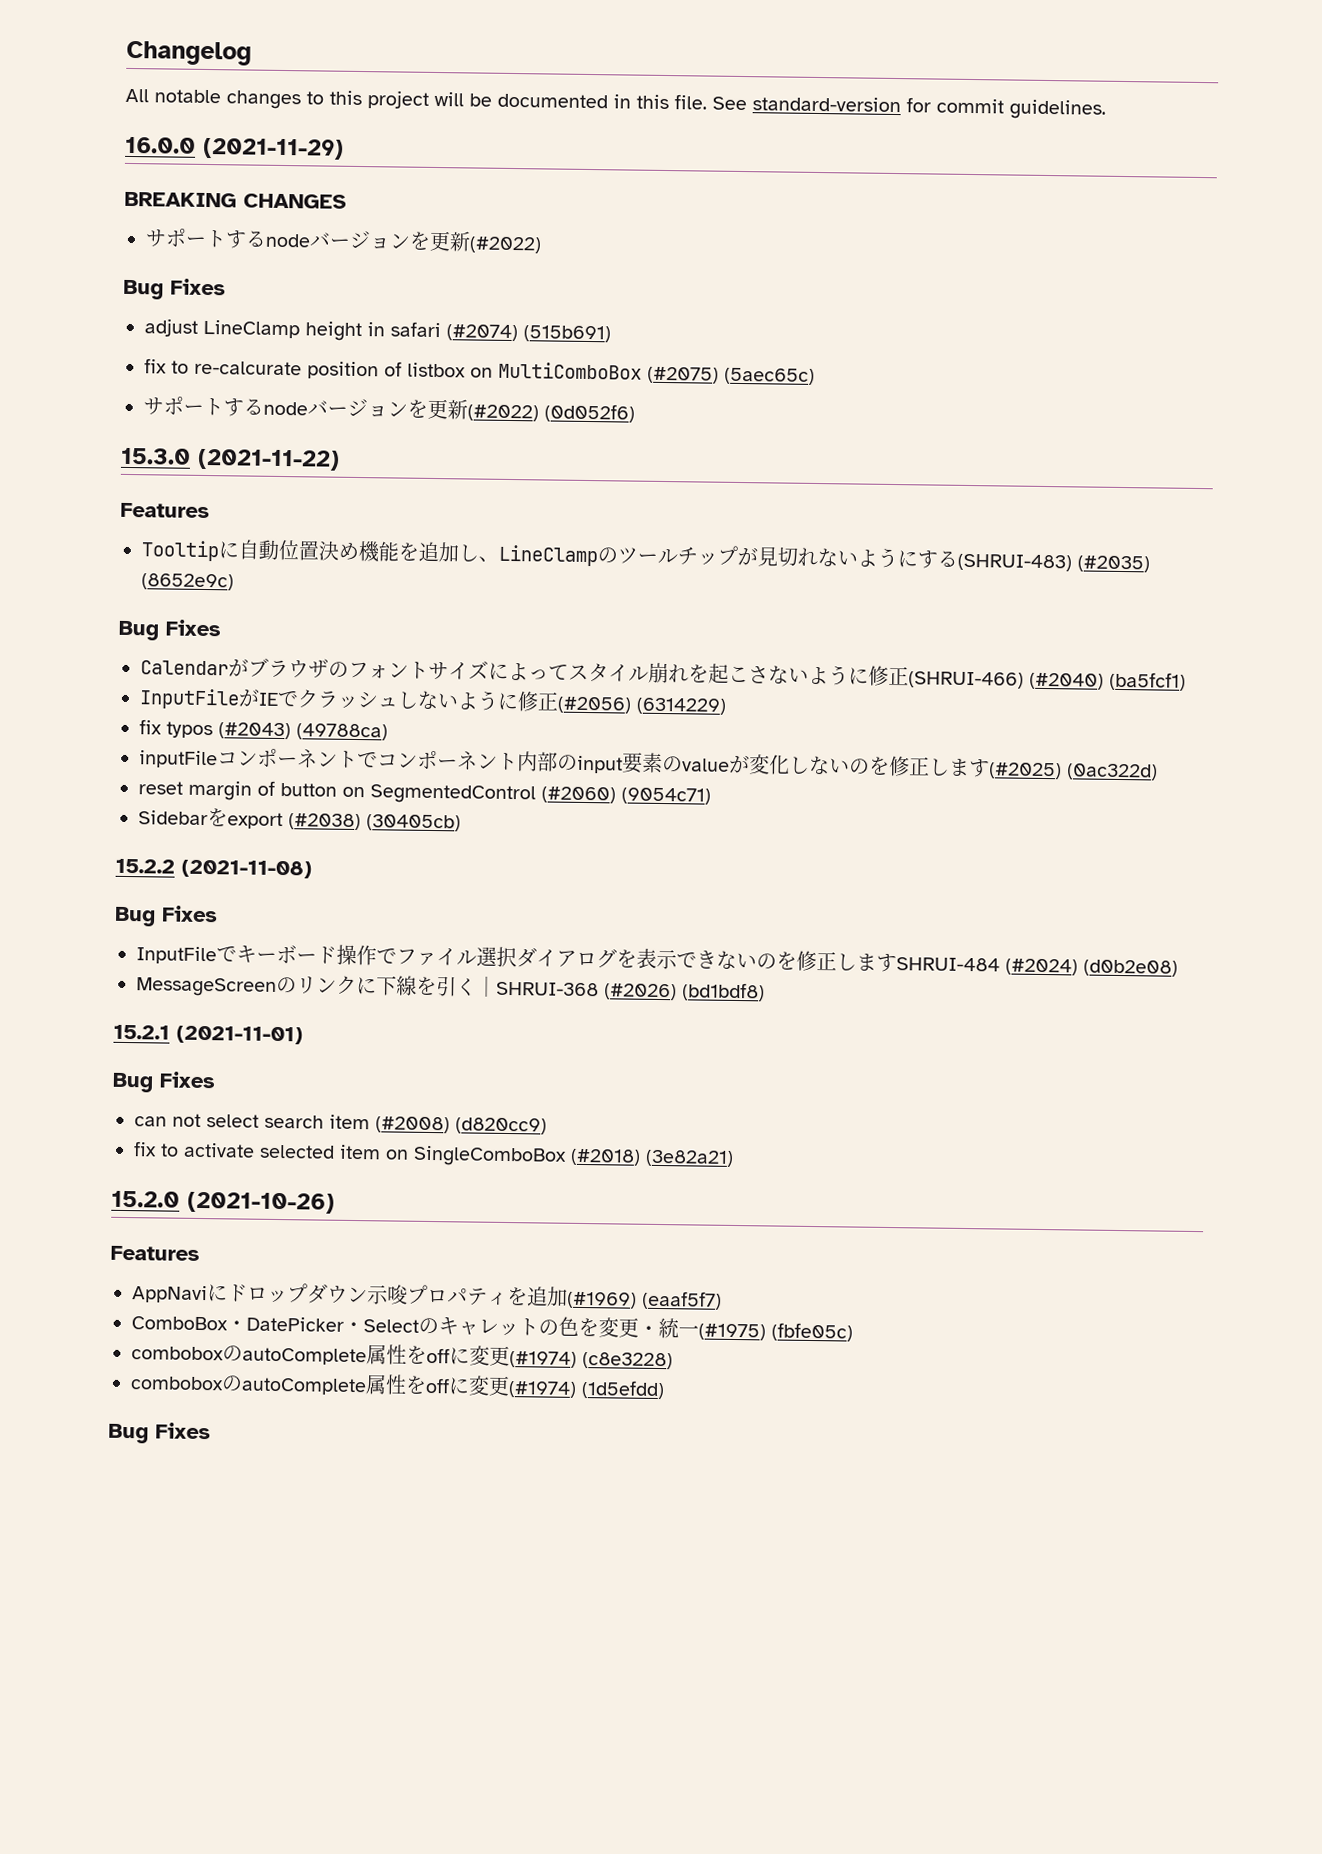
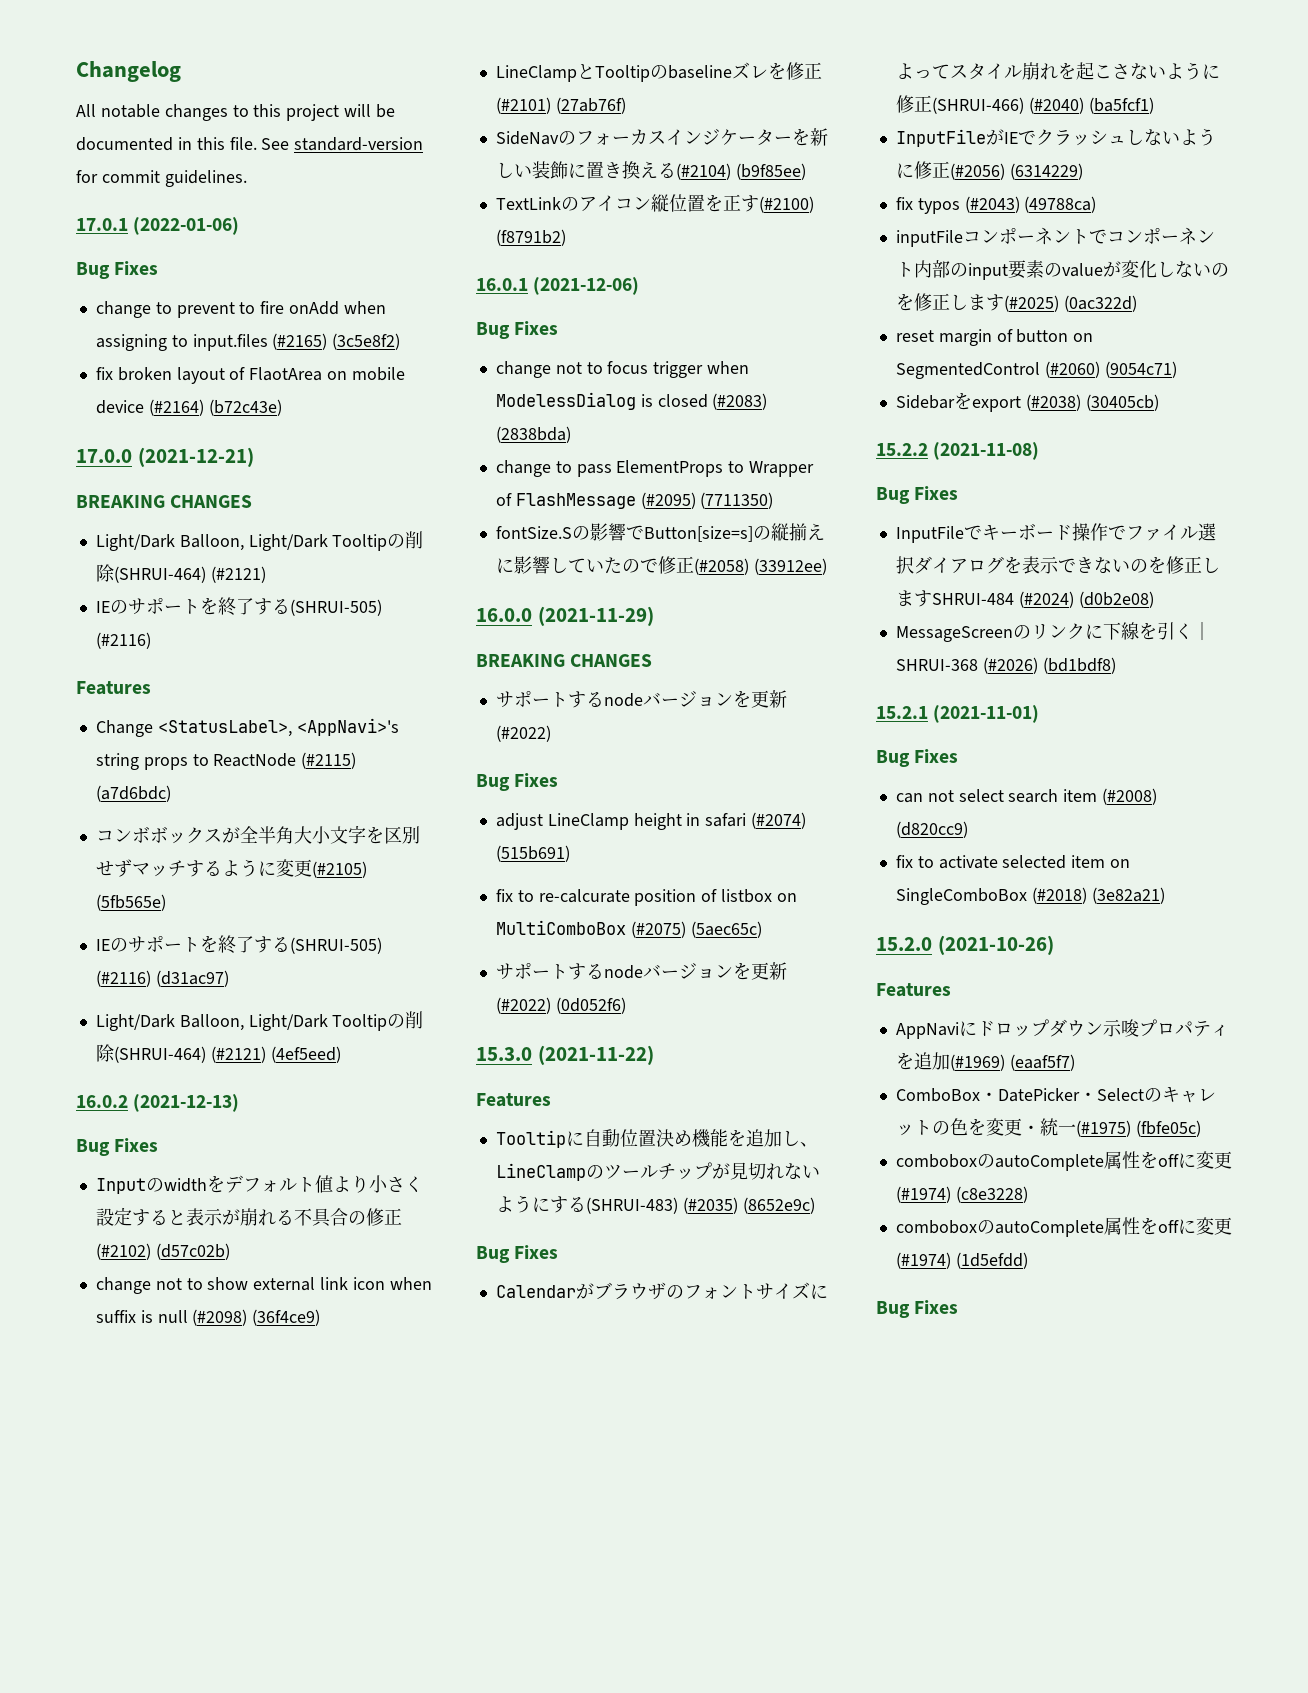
(1106, 109) none -> [76,217,240,235] [76,261,159,279] [95,301,386,318] [95,333,401,351] [95,367,405,384] [95,399,282,416] [76,447,254,467] [76,495,253,508] [95,531,424,551] [95,564,266,583] [95,597,382,616] [95,632,151,649] [76,681,151,695] [95,718,399,737] [95,752,357,770] [95,785,171,802] [95,825,420,844] [95,859,367,878] [95,894,166,911] [95,935,382,954] [95,970,229,987] [95,1011,424,1031] [95,1044,341,1063] [76,1094,240,1112] [76,1138,159,1156] [95,1175,423,1194] [95,1207,402,1227] [95,1243,230,1260] [95,1277,432,1294] [95,1309,321,1326] [495,62,822,82] [495,97,626,114] [495,128,828,146] [495,161,806,180] [495,194,814,213] [495,229,566,246] [476,277,640,295] [476,321,559,339] [495,361,750,378] [495,392,768,410] [495,426,571,443] [495,460,815,477] [495,492,774,509] [495,523,825,542] [495,556,827,575] // 17.0.1 (2022-01-06) // Bug Fixes // change to prevent to fire onAdd when assigning to input.files (#2165) (3c5e8f2) // fix broken layout of FlaotArea on mobile device (#2164) (b72c43e) // 17.0.0 (2021-12-21) // BREAKING CHANGES // Light/Dark Balloon, Light/Dark Tooltipの削除(SHRUI-464) (#2121) // IEのサポートを終了する(SHRUI-505) (#2116) // Features // Change <StatusLabel>, <AppNavi>'s string props to ReactNode (#2115) (a7d6bdc) // コンボボックスが全半角大小文字を区別せずマッチするように変更(#2105) (5fb565e) // IEのサポートを終了する(SHRUI-505) (#2116) (d31ac97) // Light/Dark Balloon, Light/Dark Tooltipの削除(SHRUI-464) (#2121) (4ef5eed) // 16.0.2 (2021-12-13) // Bug Fixes // Inputのwidthをデフォルト値より小さく設定すると表示が崩れる不具合の修正(#2102) (d57c02b) // change not to show external link icon when suffix is null (#2098) (36f4ce9) // LineClampとTooltipのbaselineズレを修正(#2101) (27ab76f) // SideNavのフォーカスインジケーターを新しい装飾に置き換える(#2104) (b9f85ee) // TextLinkのアイコン縦位置を正す(#2100) (f8791b2) // 16.0.1 (2021-12-06) // Bug Fixes // change not to focus trigger when ModelessDialog is closed (#2083) (2838bda) // change to pass ElementProps to Wrapper of FlashMessage (#2095) (7711350) // fontSize.Sの影響でButton[size=s]の縦揃えに影響していたので修正(#2058) (33912ee)

